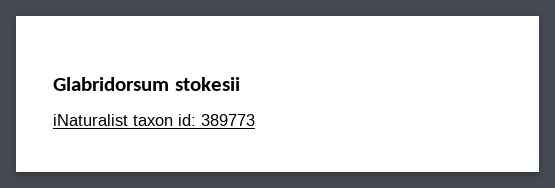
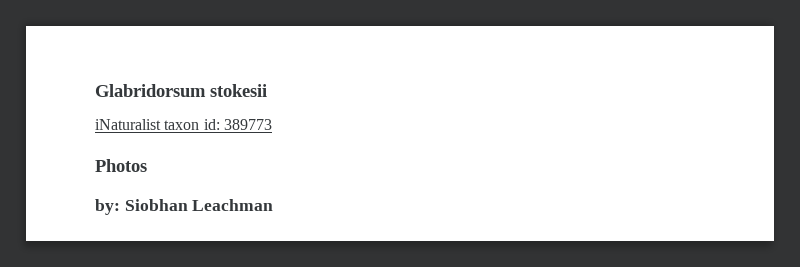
(255, 120) none -> [95,159,147,172] [95,199,274,215] // Photos // by: Siobhan Leachman

